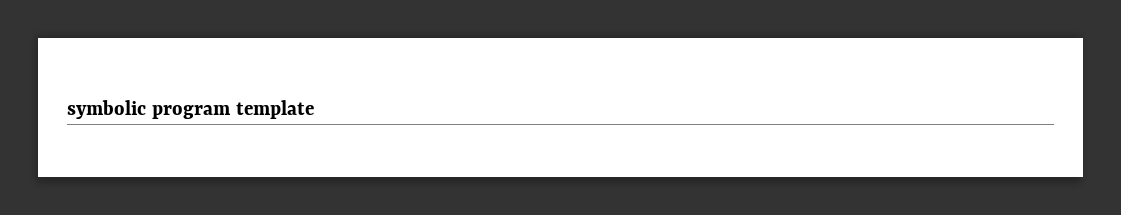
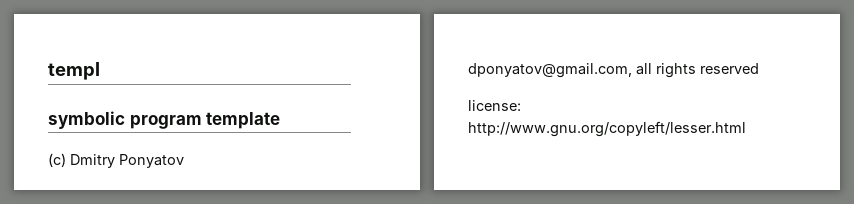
(67, 109) none -> [48,62,100,80] templ //
(314, 109) none -> [48,153,184,168] [468,63,759,78] [468,100,521,111] [468,121,746,137] // (c) Dmitry Ponyatov dponyatov@gmail.com, all rights reserved // license: http://www.gnu.org/copyleft/lesser.html

